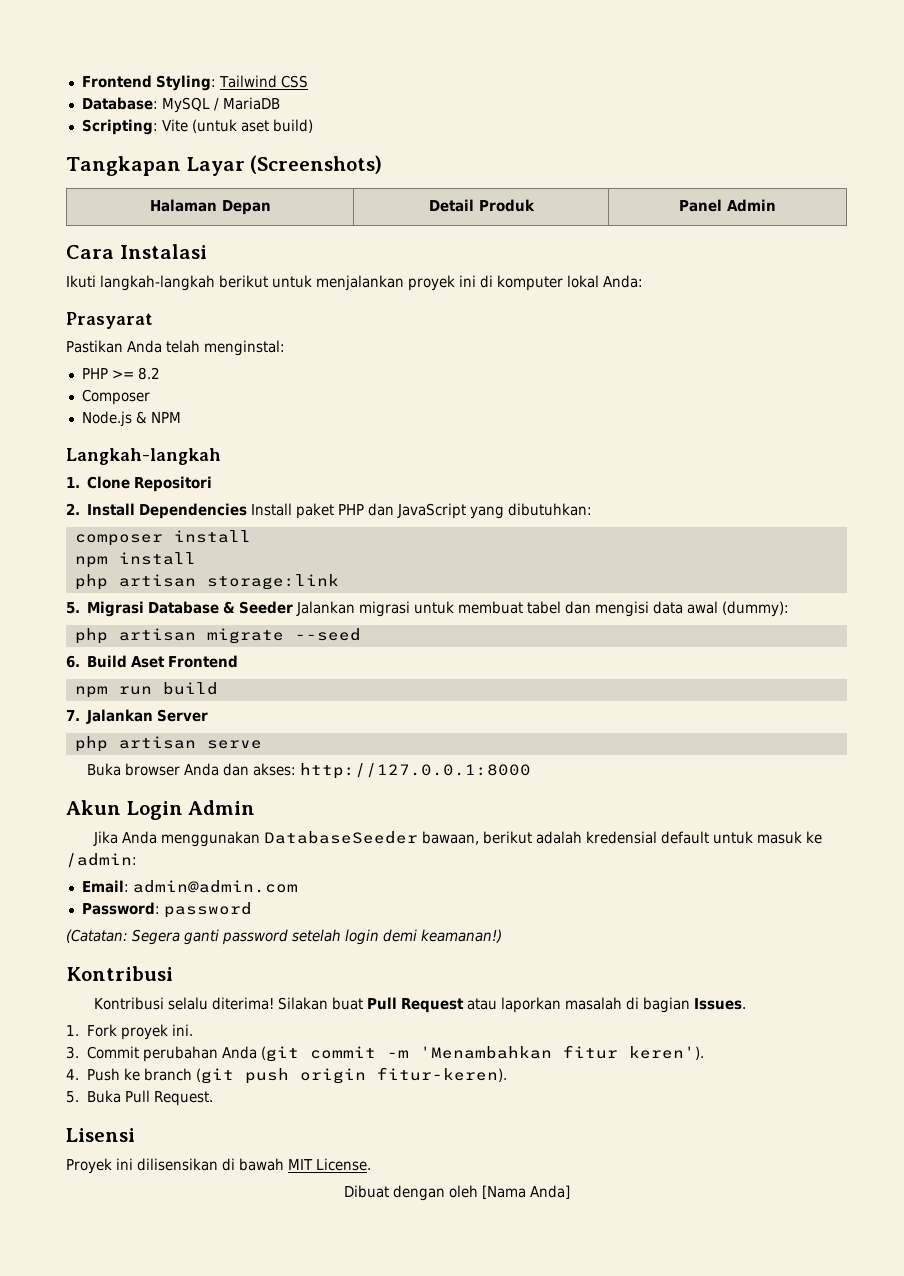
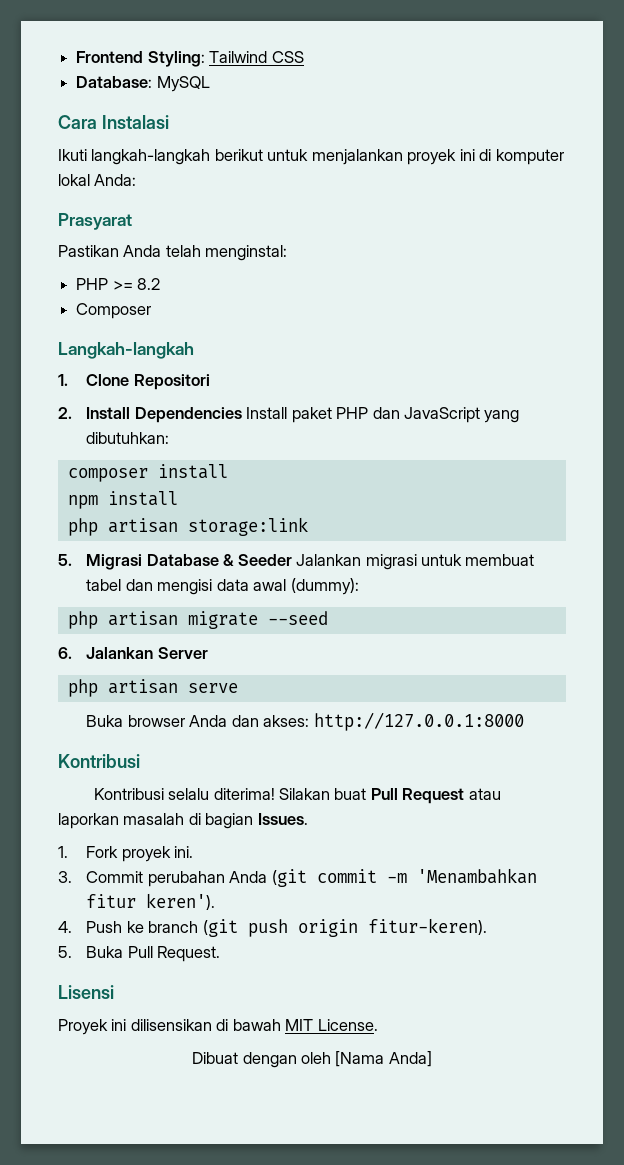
[213,97,280,111] [81,119,313,135] [66,155,383,176] [149,199,271,215] [428,199,535,212] [679,199,776,212] / MariaDB // Scripting: Vite (untuk aset build) // Tangkapan Layar (Screenshots) // Halaman Depan | Detail Produk | Panel Admin -> (210, 84) none
[81,411,181,427] // Node.js & NPM -> (152, 311) none
[87,655,239,668] [74,682,218,698] [66,710,80,721] Build Aset Frontend // npm run build // 7. -> (72, 653) none
[66,800,256,820] [93,831,823,847] [66,853,137,868] [81,880,298,893] [81,902,252,918] [66,929,502,945] // Akun Login Admin // Jika Anda menggunakan DatabaseSeeder bawaan, berikut adalah kredensial default untuk masuk ke /admin: // Email: admin@admin.com // Password: password // (Catatan: Segera ganti password setelah login demi keamanan!) -> (524, 721) none

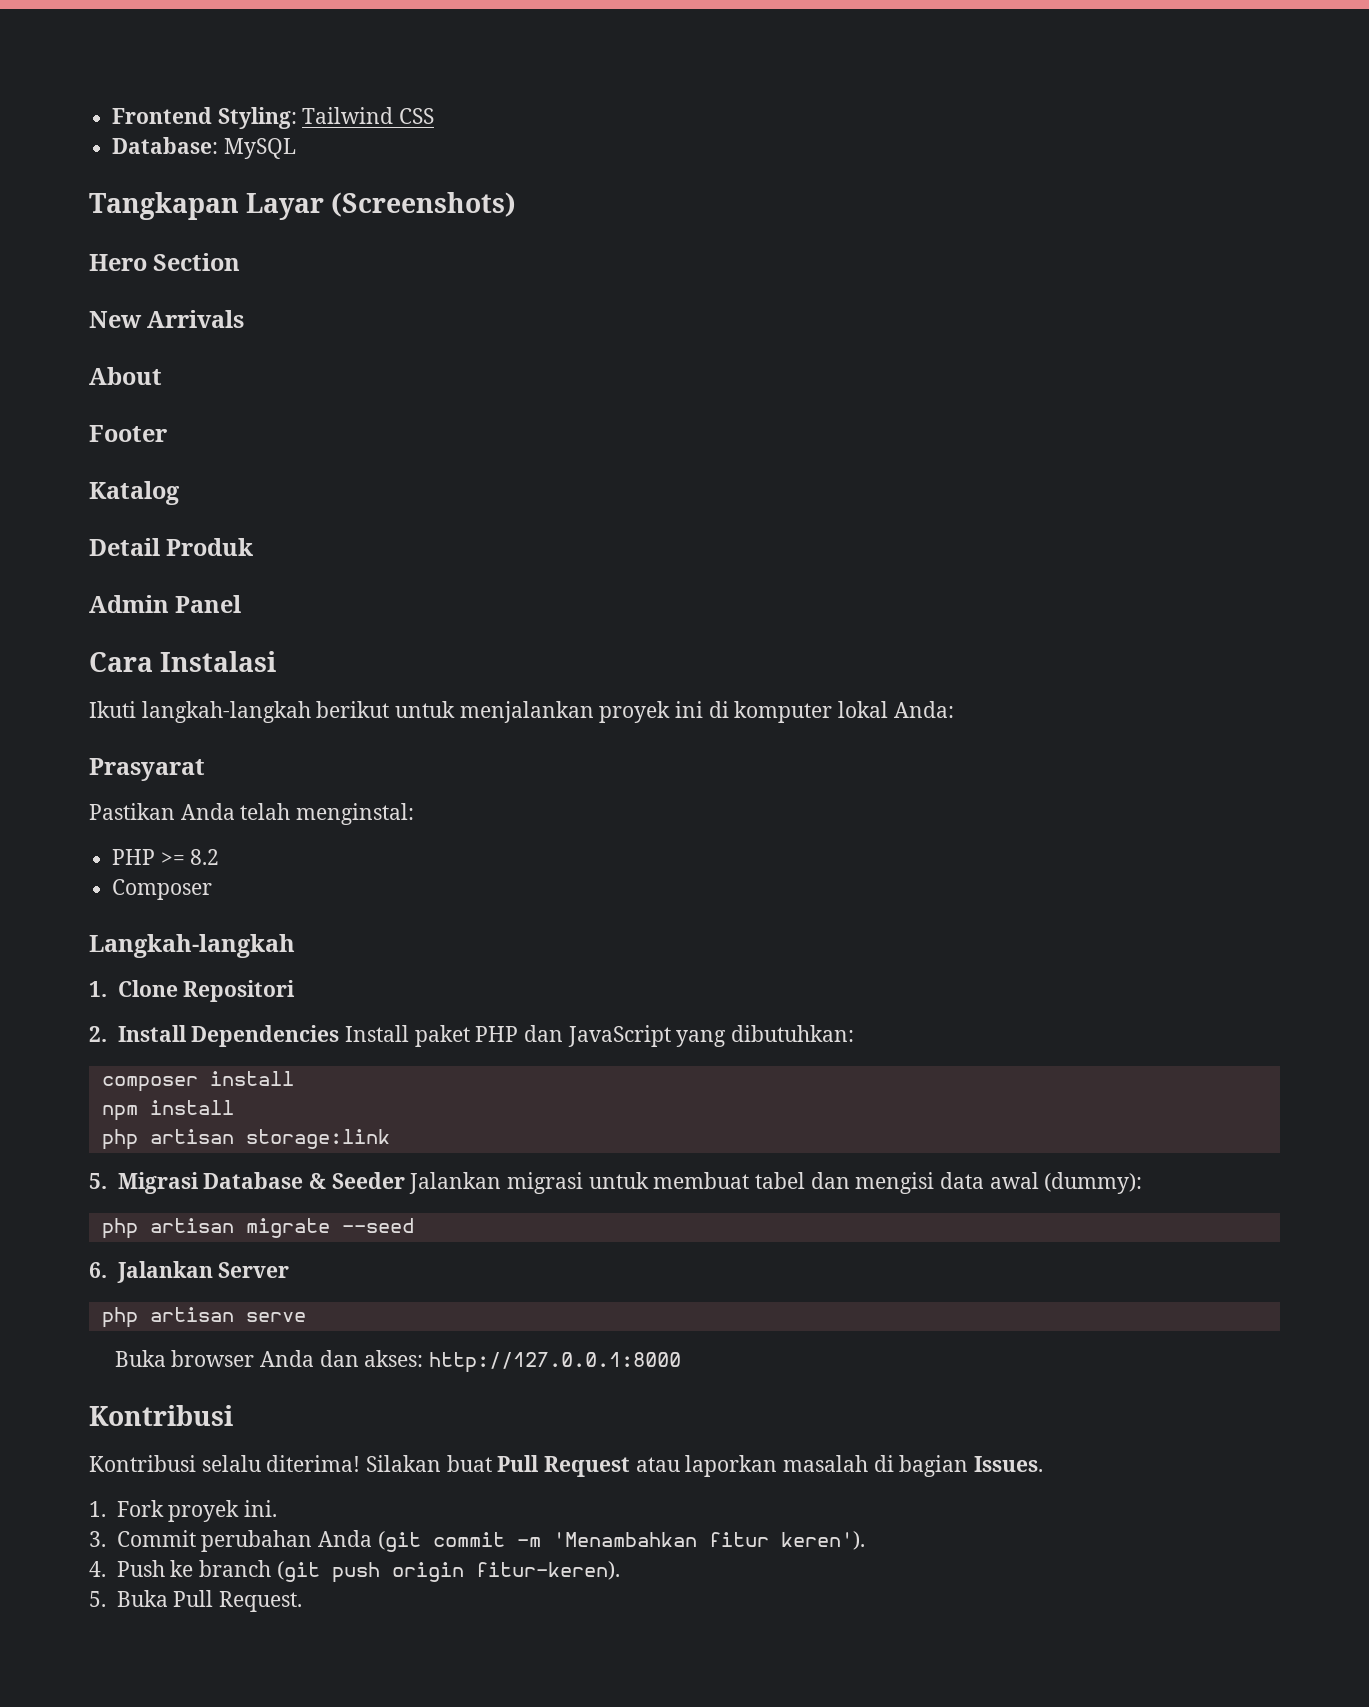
(210, 84) none -> [89,192,517,220] [89,253,241,271] [89,310,245,328] [89,367,162,385] [89,425,167,442] [89,481,180,505] [89,538,254,556] [89,595,242,613] // Tangkapan Layar (Screenshots) // Hero Section // New Arrivals // About // Footer // Katalog // Detail Produk // Admin Panel
[58,985,114,999] [58,1019,378,1035] [192,1051,432,1068] // Lisensi // Proyek ini dilisensikan di bawah MIT License. // Dibuat dengan oleh [Nama Anda] -> (302, 1601) none

